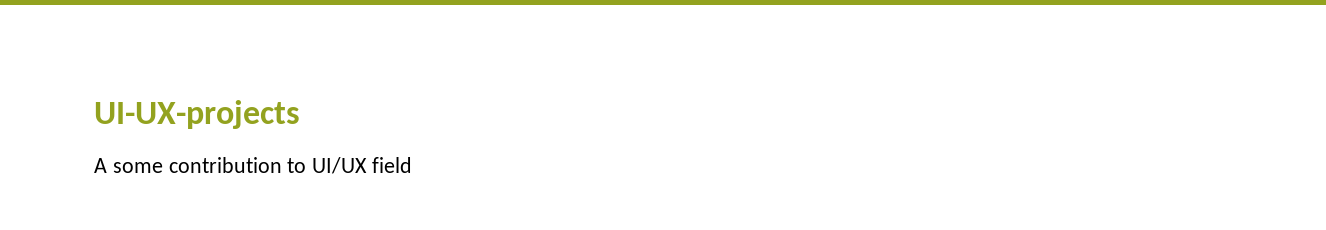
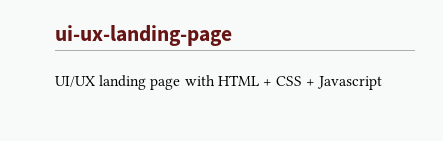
[94,100,300,129] [94,157,413,174] UI-UX-projects // A some contribution to UI/UX field -> [55,25,232,46] [55,75,383,90] ui-ux-landing-page // UI/UX landing page with HTML + CSS + Javascript

